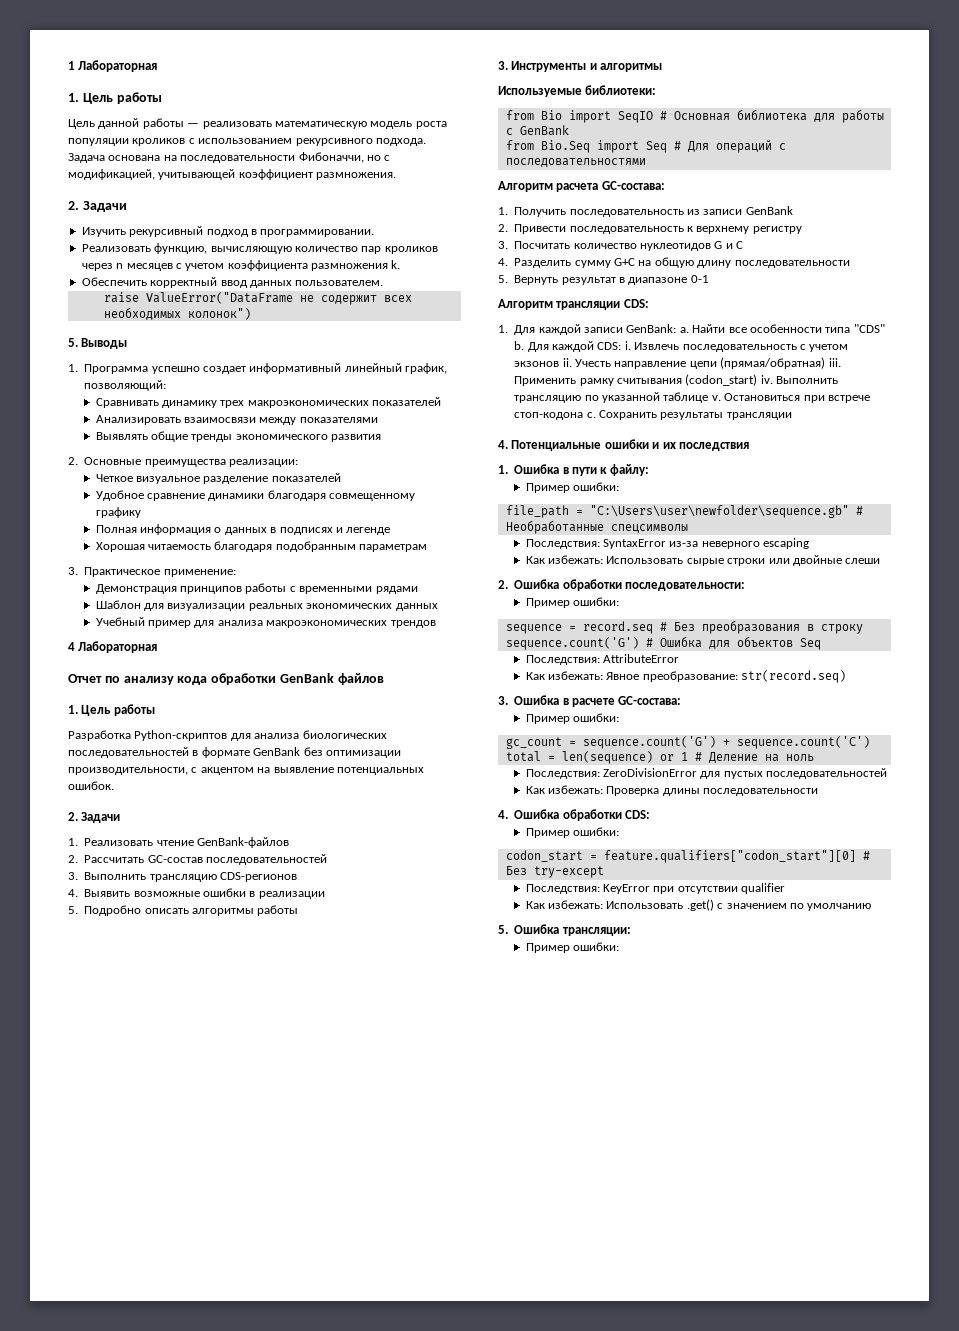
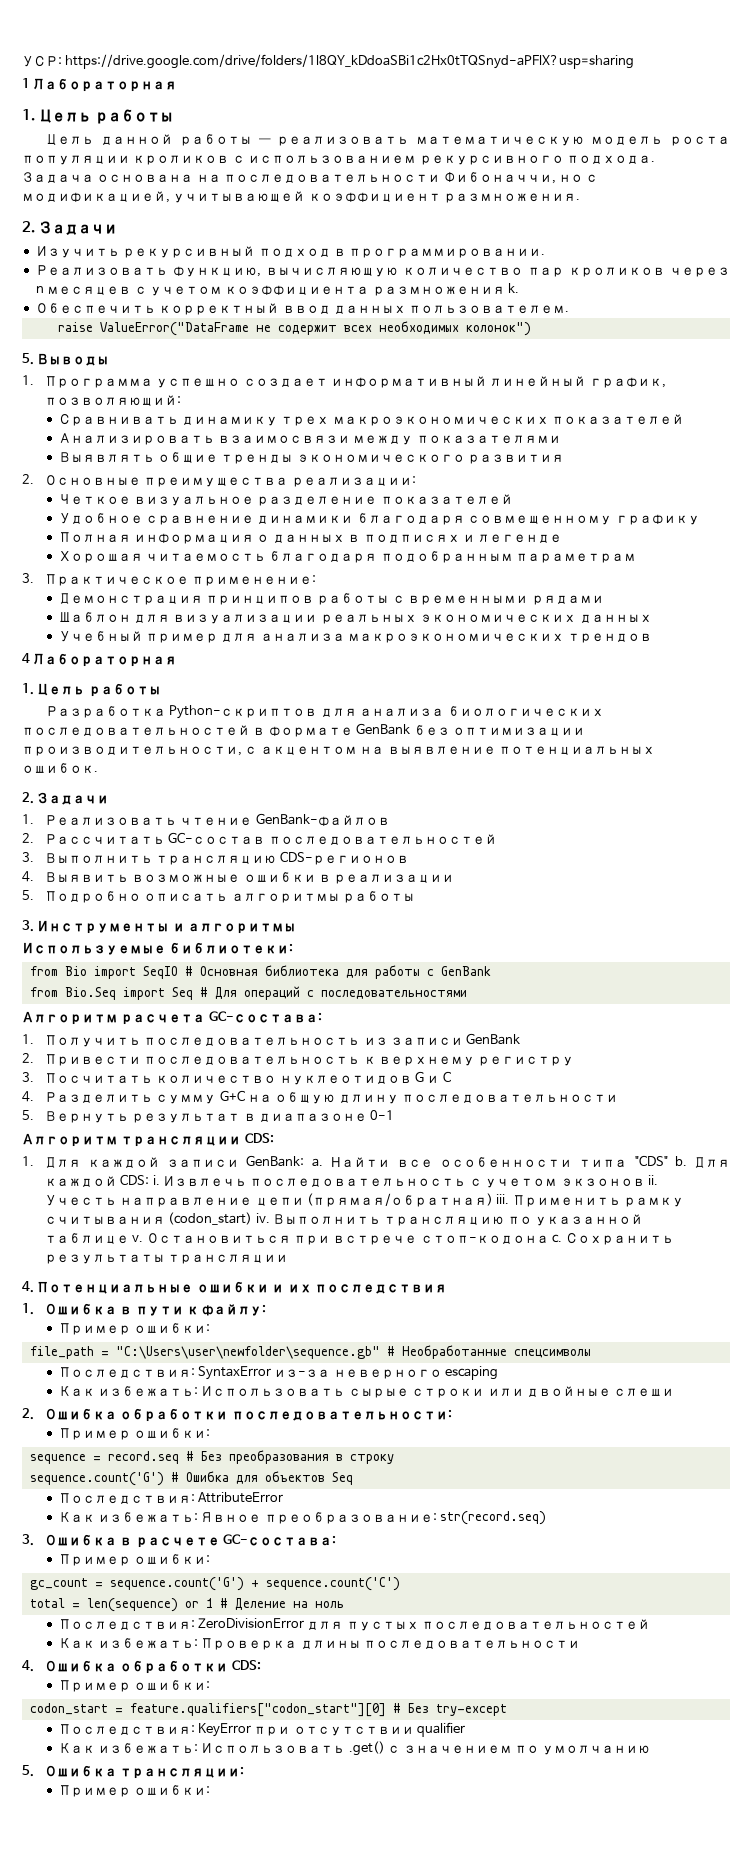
(68, 65) none -> [22,54,635,69] УСР: https://drive.google.com/drive/folders/1l8QY_kDdoaSBi1c2Hx0tTQSnyd-aPFlX?usp=sharing //
[68,673,384,685] // Отчет по анализу кода обработки GenBank файлов -> (178, 660) none

